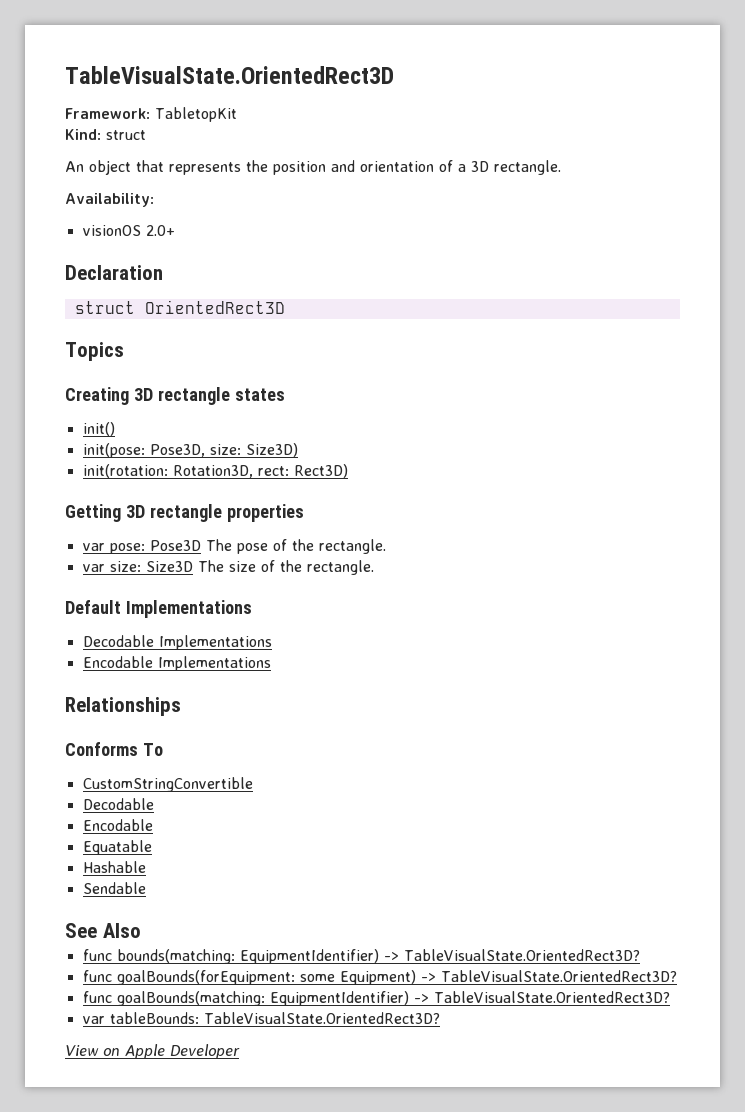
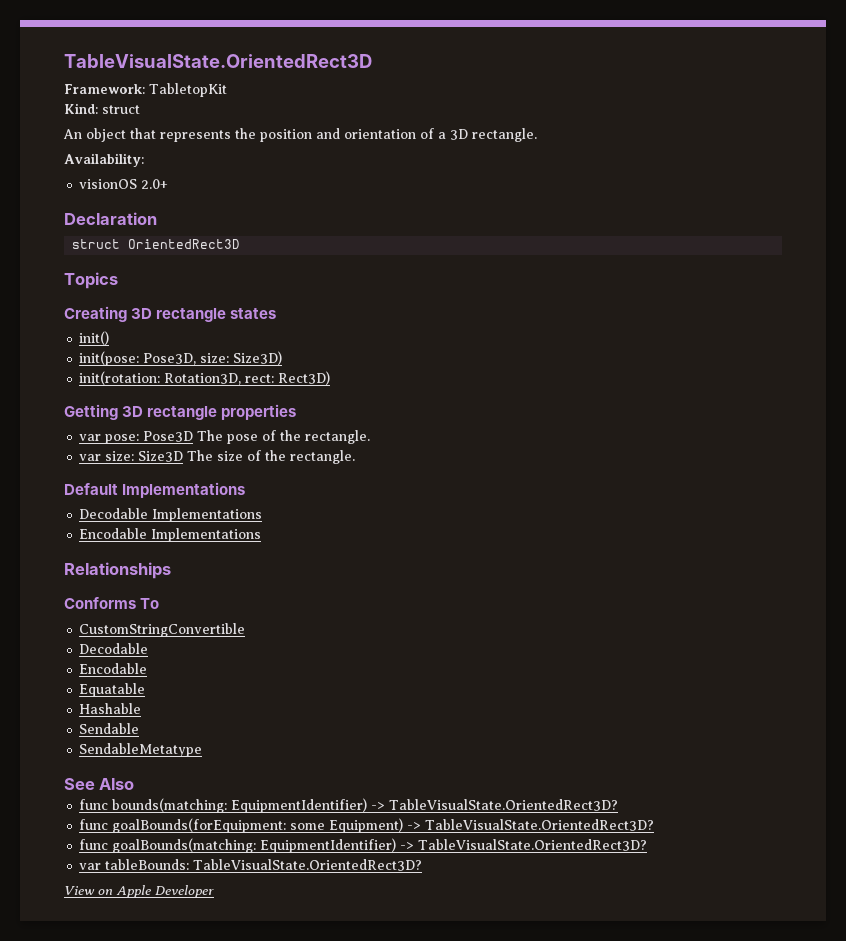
(146, 888) none -> [79,743,203,757] // SendableMetatype

